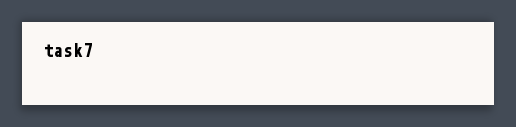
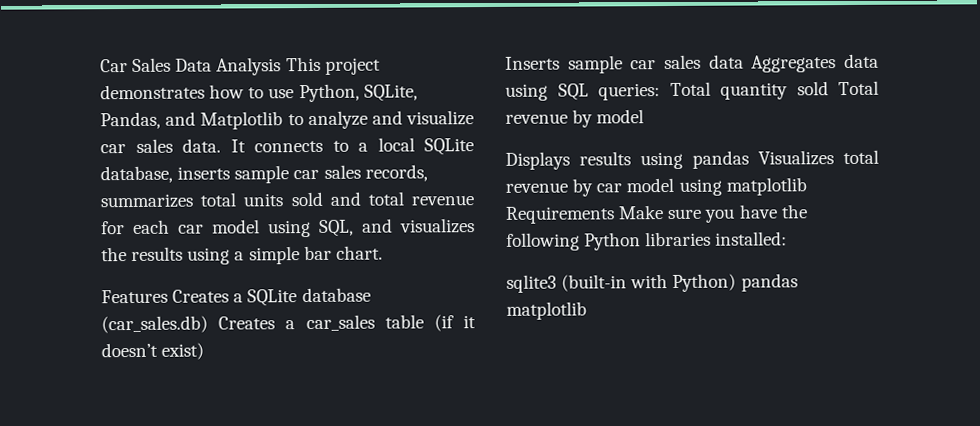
[43,43,93,57] task7 -> [100,56,381,76] [100,83,418,103] [100,110,475,130] [100,137,474,156] [100,164,428,184] [100,191,474,209] [101,218,475,238] [101,245,383,265] [101,287,371,307] [101,314,477,334] [101,342,205,360] [505,53,879,74] [505,80,879,101] [505,109,645,128] [505,149,879,170] [505,177,807,197] [505,204,808,224] [506,231,788,251] [506,273,798,293] [506,301,587,320] Car Sales Data Analysis This project demonstrates how to use Python, SQLite, Pandas, and Matplotlib to analyze and visualize car sales data. It connects to a local SQLite database, inserts sample car sales records, summarizes total units sold and total revenue for each car model using SQL, and visualizes the results using a simple bar chart. // Features Creates a SQLite database (car_sales.db) Creates a car_sales table (if it doesn’t exist) // Inserts sample car sales data Aggregates data using SQL queries: Total quantity sold Total revenue by model // Displays results using pandas Visualizes total revenue by car model using matplotlib Requirements Make sure you have the following Python libraries installed: // sqlite3 (built-in with Python) pandas matplotlib

